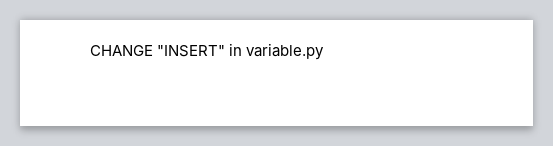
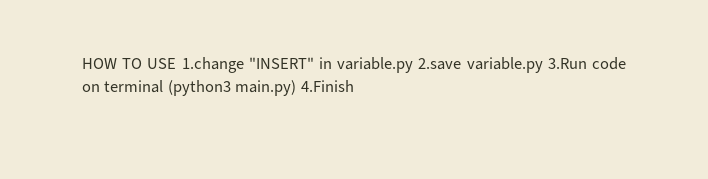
[90,43,325,60] CHANGE "INSERT" in variable.py -> [82,57,626,73] [82,80,354,96] HOW TO USE 1.change "INSERT" in variable.py 2.save variable.py 3.Run code on terminal (python3 main.py) 4.Finish

